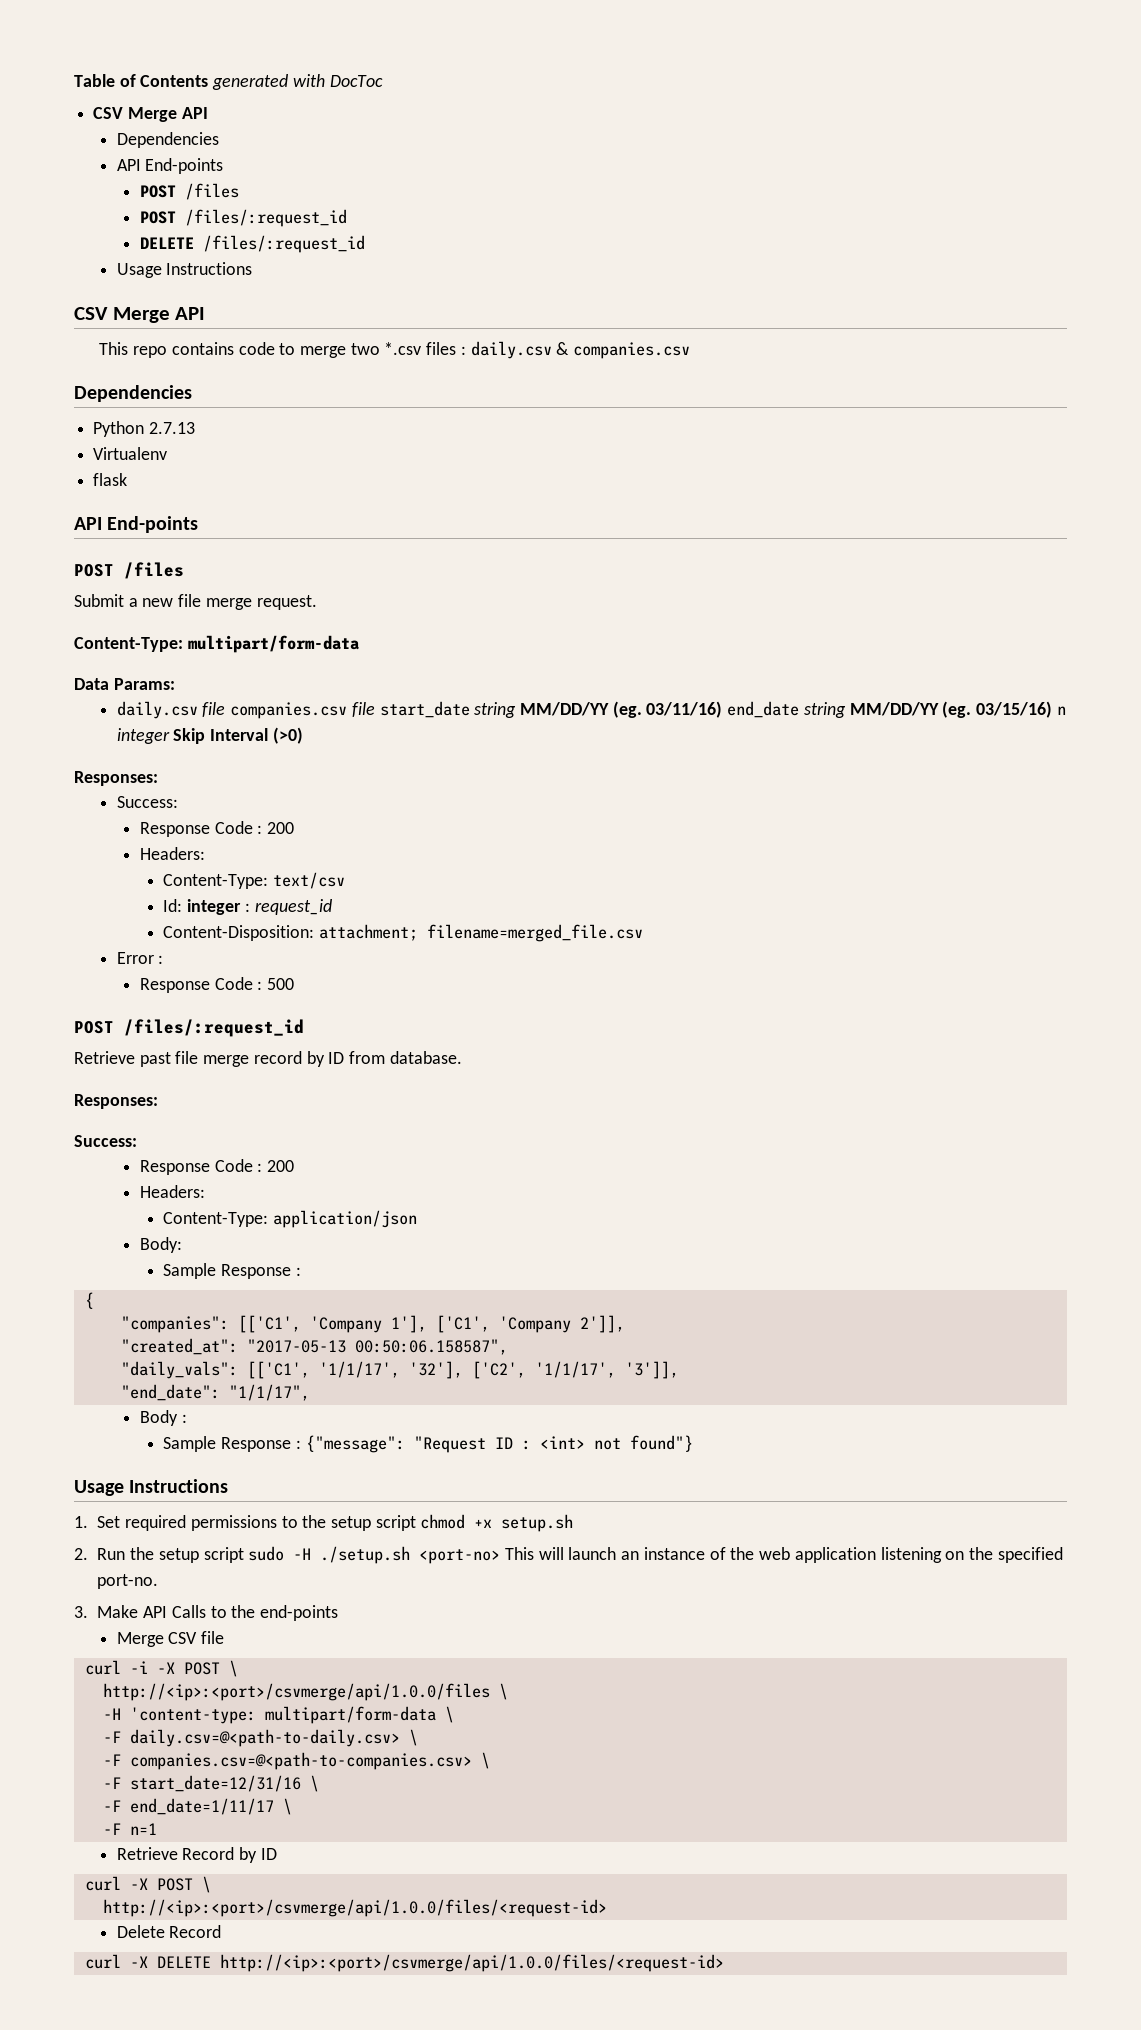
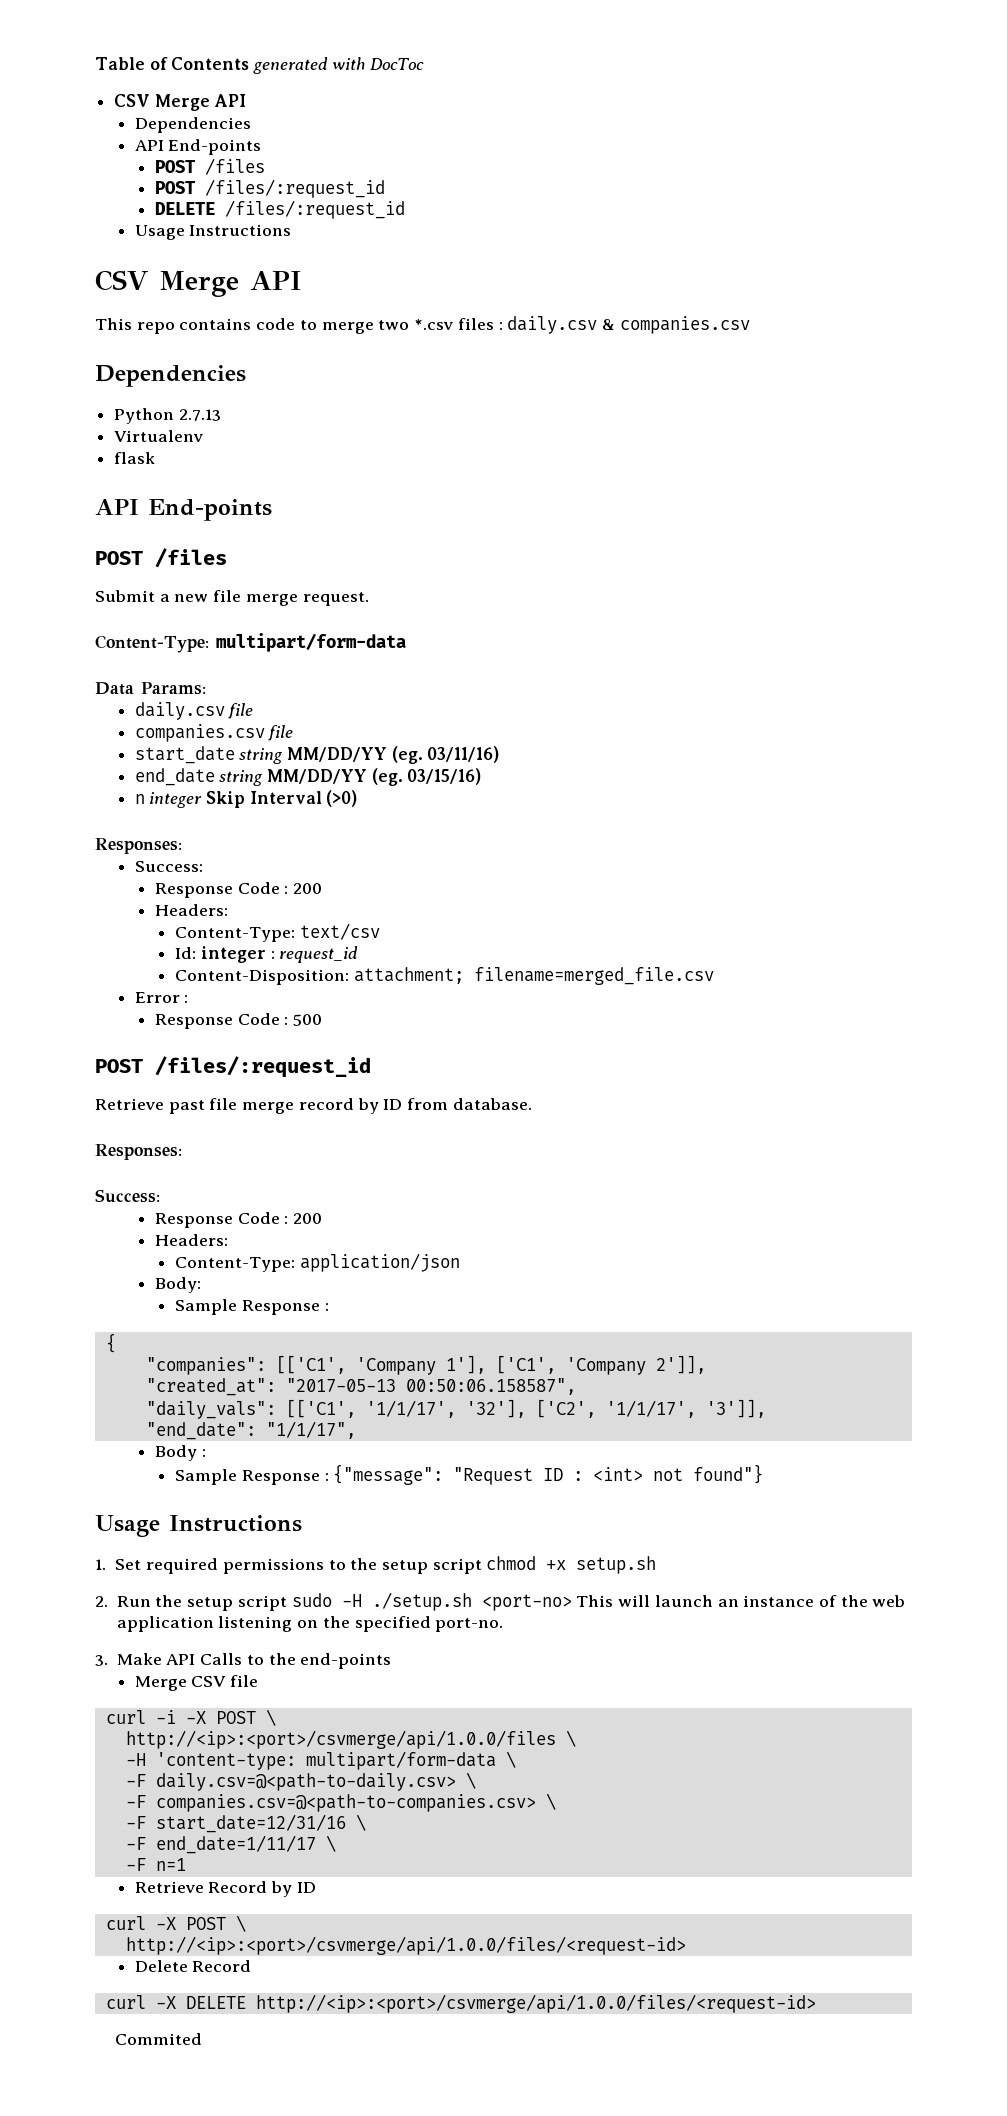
(226, 709) none -> (254, 711) //
(375, 709) none -> (294, 733) //
(723, 709) none -> (500, 754) //
(1053, 709) none -> (482, 776) //
(724, 1963) none -> [115,2033,203,2045] // Commited

